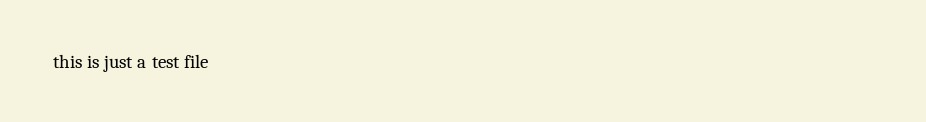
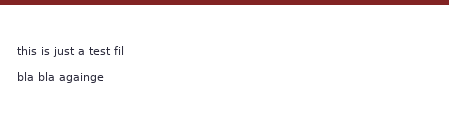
[183,54,208,68] file -> [114,46,124,55] [17,72,104,83] fil // bla bla againge

